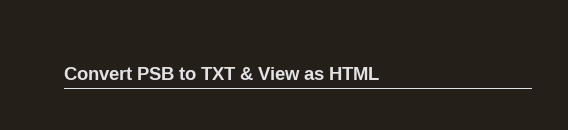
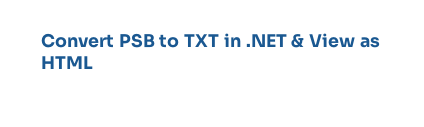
(236, 73) none -> [223,33,287,47] in .NET

